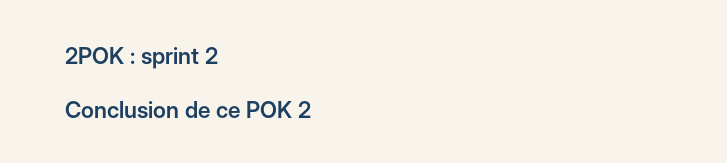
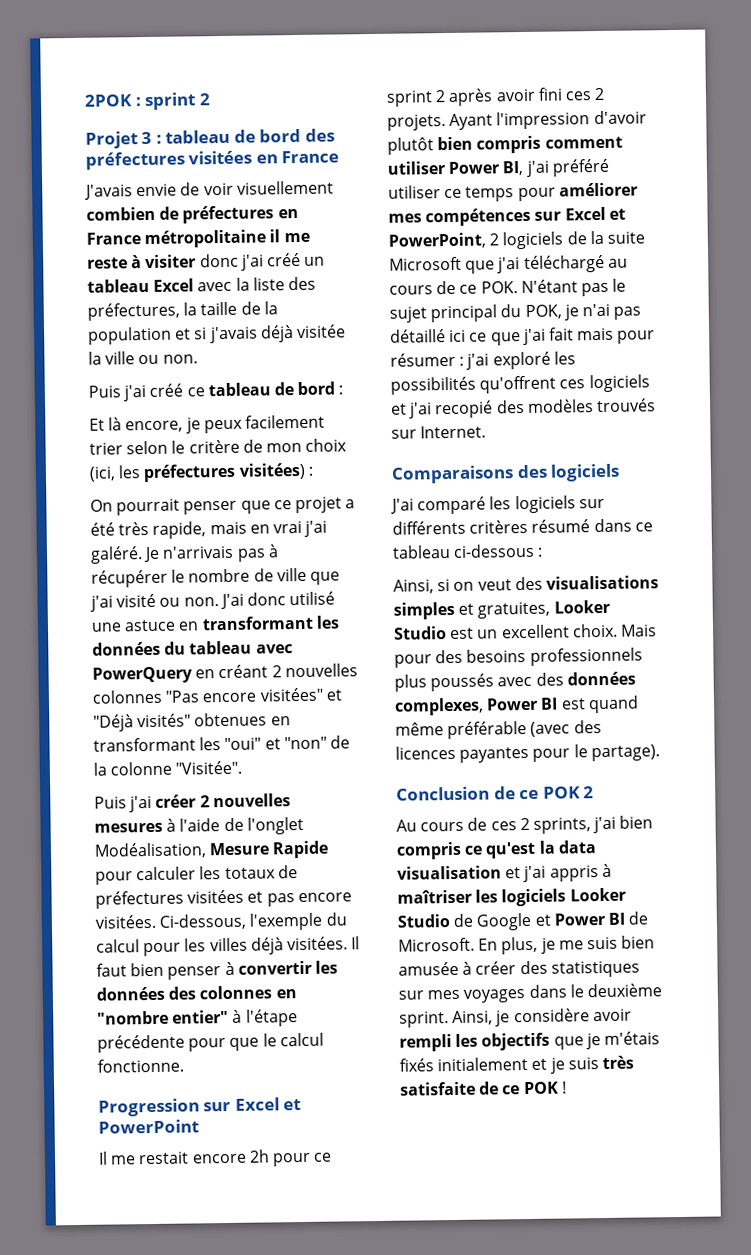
(219, 55) none -> [85,128,335,149] [85,150,340,170] [84,180,334,200] [86,205,299,224] [86,229,310,249] [87,252,326,271] [87,276,316,293] [87,301,278,321] [87,324,346,345] [88,351,198,365] [88,381,344,402] [89,414,325,434] [89,438,348,455] [89,462,313,483] [90,496,356,516] [90,520,328,539] [90,544,279,564] [91,567,340,588] [90,591,336,612] [91,615,340,632] [92,640,293,656] [92,663,358,684] [92,687,342,704] [93,712,291,732] [93,735,350,752] [93,760,243,776] [94,793,291,813] [94,816,304,835] [94,840,330,859] [95,865,298,885] [95,889,352,909] [95,912,347,931] [96,936,361,957] [96,960,338,980] [96,985,297,1001] [97,1009,298,1027] [97,1032,324,1053] [97,1058,184,1073] [98,1097,302,1117] [98,1119,199,1134] [98,1149,333,1167] [386,87,606,107] [387,110,647,131] [387,135,623,155] [387,158,610,177] [388,182,638,202] [388,206,626,227] [388,230,645,250] [389,254,628,274] [389,278,627,297] [389,303,642,323] [390,327,656,346] [390,351,576,370] [390,374,650,395] [391,398,656,419] [391,425,487,439] [391,463,621,484] [390,495,605,515] [392,518,653,535] [392,543,544,559] [393,575,659,594] [393,599,610,620] [393,623,657,640] [394,647,643,668] [394,671,636,692] [394,695,639,716] [395,720,602,740] [395,744,660,763] // Projet 3 : tableau de bord des préfectures visitées en France // J'avais envie de voir visuellement combien de préfectures en France métropolitaine il me reste à visiter donc j'ai créé un tableau Excel avec la liste des préfectures, la taille de la population et si j'avais déjà visitée la ville ou non. // Puis j'ai créé ce tableau de bord : // Et là encore, je peux facilement trier selon le critère de mon choix (ici, les préfectures visitées) : // On pourrait penser que ce projet a été très rapide, mais en vrai j'ai galéré. Je n'arrivais pas à récupérer le nombre de ville que j'ai visité ou non. J'ai donc utilisé une astuce en transformant les données du tableau avec PowerQuery en créant 2 nouvelles colonnes "Pas encore visitées" et "Déjà visités" obtenues en transformant les "oui" et "non" de la colonne "Visitée". // Puis j'ai créer 2 nouvelles mesures à l'aide de l'onglet Modéalisation, Mesure Rapide pour calculer les totaux de préfectures visitées et pas encore visitées. Ci-dessous, l'exemple du calcul pour les villes déjà visitées. Il faut bien penser à convertir les données des colonnes en "nombre entier" à l'étape précédente pour que le calcul fonctionne. // Progression sur Excel et PowerPoint // Il me restait encore 2h pour ce sprint 2 après avoir fini ces 2 projets. Ayant l'impression d'avoir plutôt bien compris comment utiliser Power BI, j'ai préféré utiliser ce temps pour améliorer mes compétences sur Excel et PowerPoint, 2 logiciels de la suite Microsoft que j'ai téléchargé au cours de ce POK. N'étant pas le sujet principal du POK, je n'ai pas détaillé ici ce que j'ai fait mais pour résumer : j'ai exploré les possibilités qu'offrent ces logiciels et j'ai recopié des modèles trouvés sur Internet. // Comparaisons des logiciels // J'ai comparé les logiciels sur différents critères résumé dans ce tableau ci-dessous : // Ainsi, si on veut des visualisations simples et gratuites, Looker Studio est un excellent choix. Mais pour des besoins professionnels plus poussés avec des données complexes, Power BI est quand même préférable (avec des licences payantes pour le partage).
(312, 109) none -> [396,815,654,834] [396,840,597,860] [397,863,612,883] [397,887,626,907] [397,911,649,931] [398,935,656,955] [398,960,640,978] [398,983,662,1003] [399,1008,632,1028] [399,1031,660,1052] [399,1055,634,1074] [400,1081,567,1096] // Au cours de ces 2 sprints, j'ai bien compris ce qu'est la data visualisation et j'ai appris à maîtriser les logiciels Looker Studio de Google et Power BI de Microsoft. En plus, je me suis bien amusée à créer des statistiques sur mes voyages dans le deuxième sprint. Ainsi, je considère avoir rempli les objectifs que je m'étais fixés initialement et je suis très satisfaite de ce POK !

